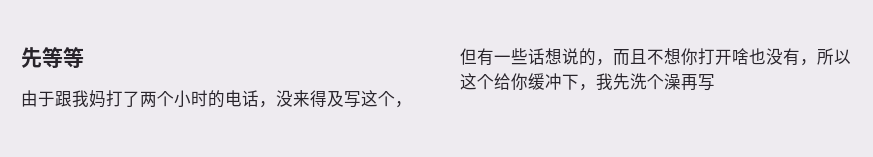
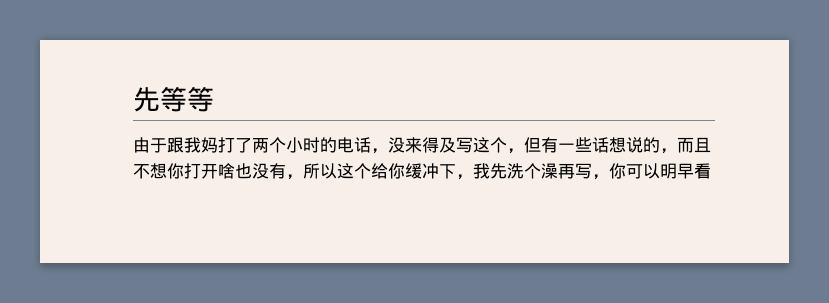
(715, 82) none -> [592,163,711,180] ，你可以明早看

